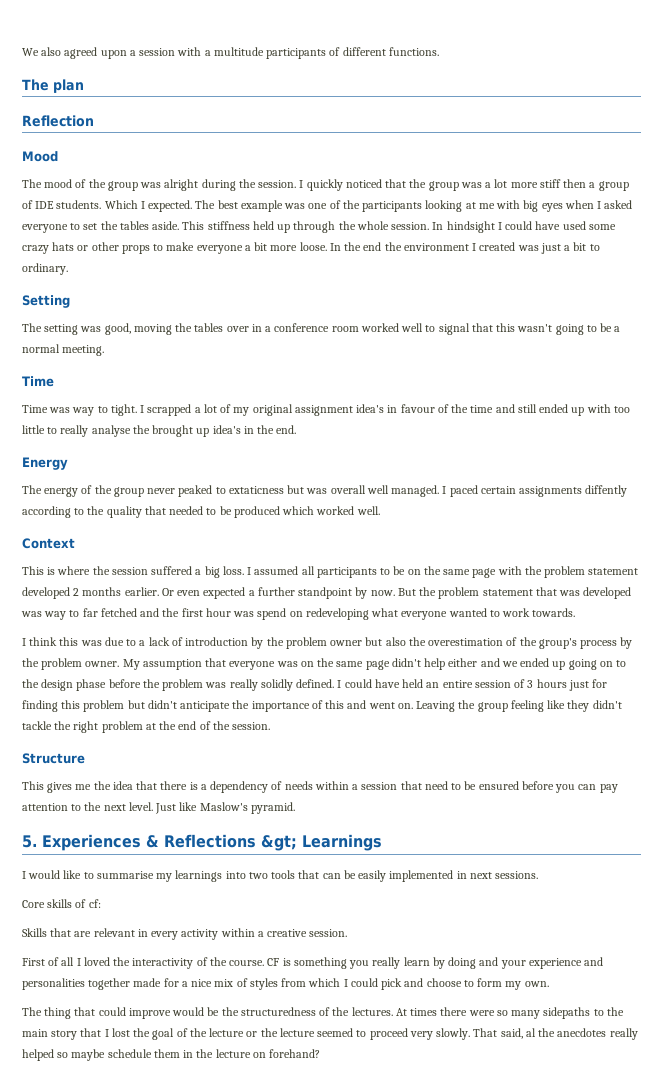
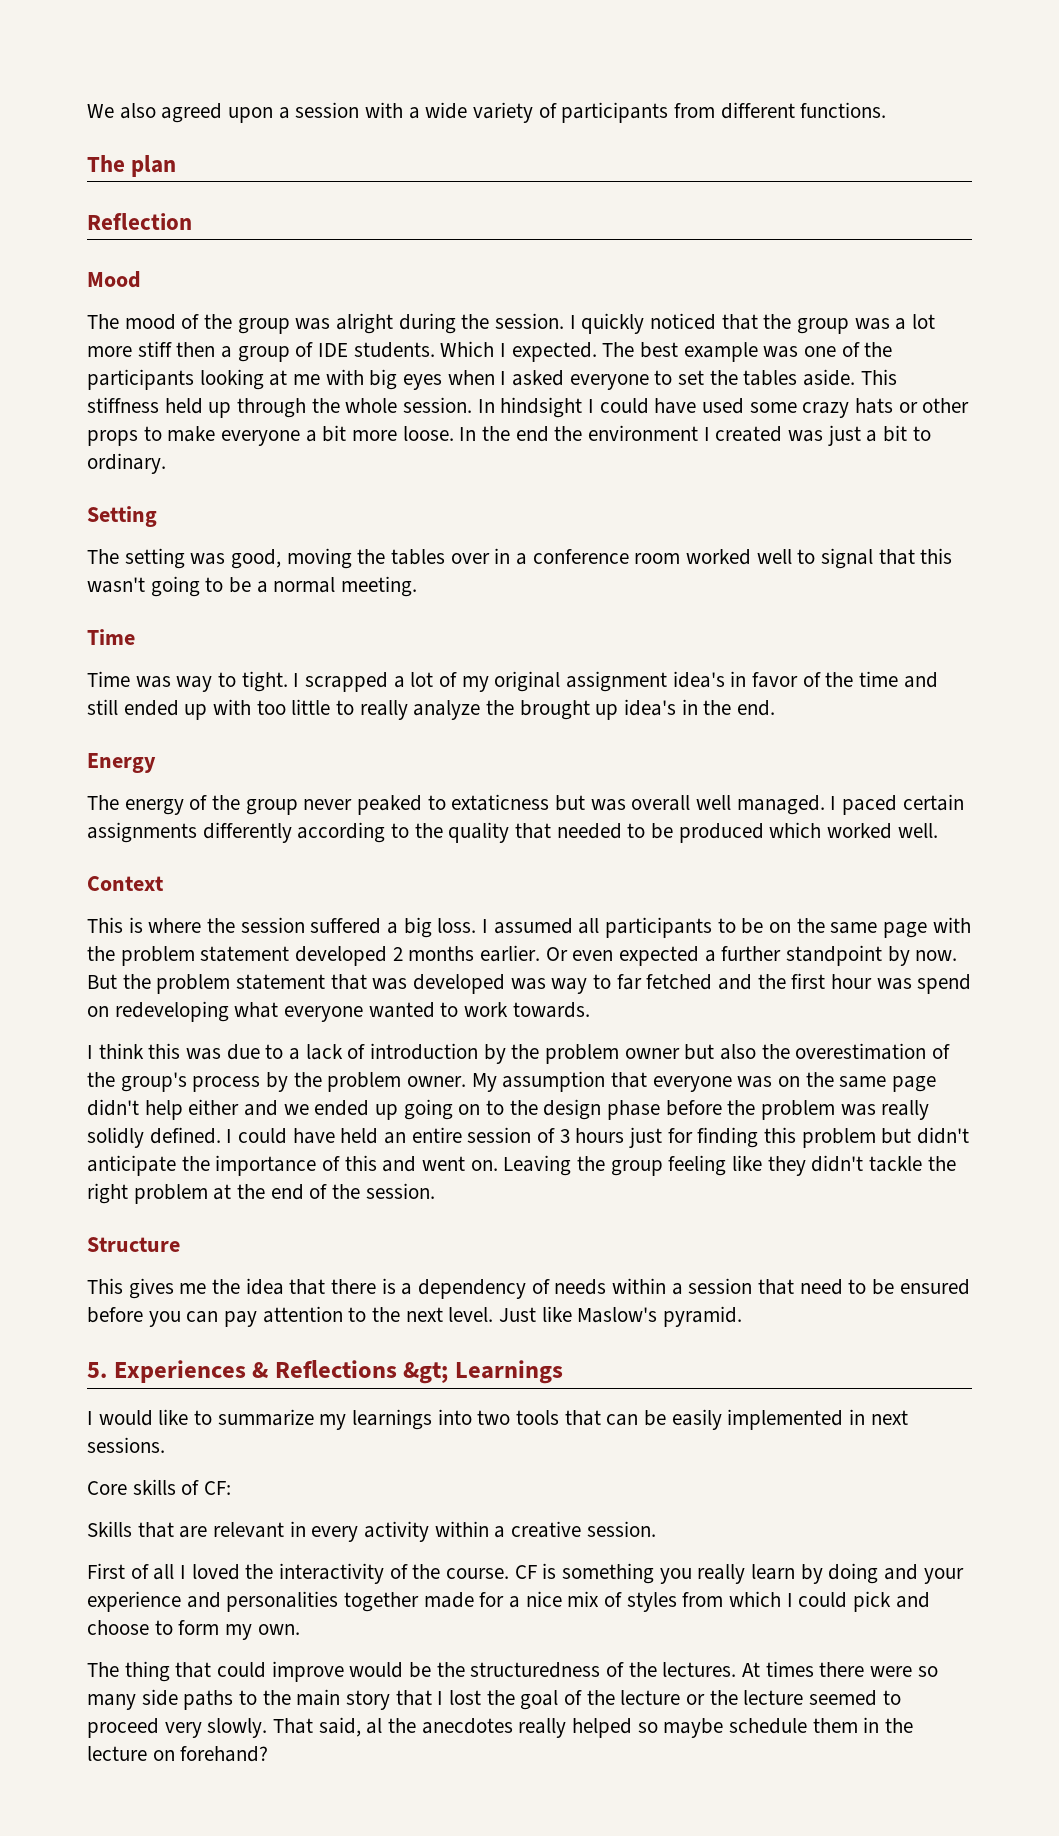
[213,47,341,59] multitude participants of -> [425,102,716,123] wide variety of participants from
[400,404,435,413] favour -> [752,672,799,688] favor
[91,425,131,437] analyse -> [413,700,481,720] analyze
[585,485,628,497] diffently -> [202,822,292,843] differently
[96,871,154,879] summarise -> [217,1409,314,1426] summarize
[88,899,101,908] cf: -> [204,1481,232,1495] CF:
[543,1007,591,1019] sidepaths -> [141,1689,234,1710] side paths

